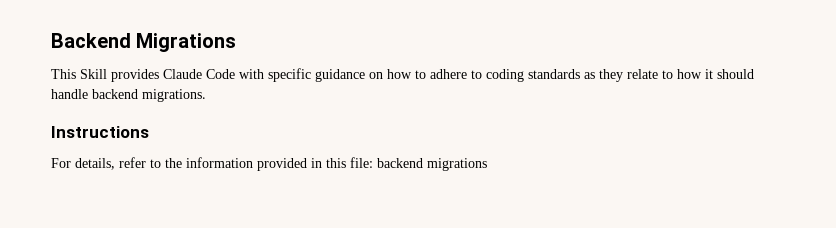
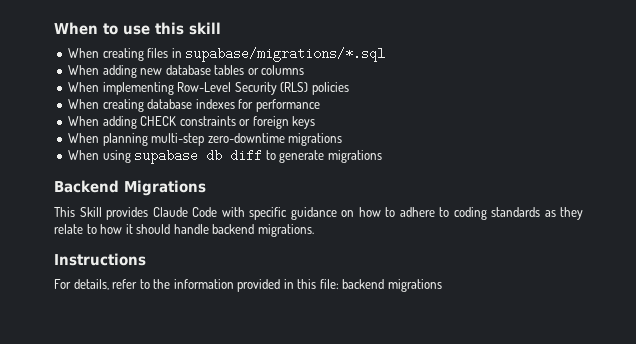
(51, 40) none -> [54,22,221,35] [68,47,386,62] [68,65,305,78] [68,82,349,95] [68,99,320,112] [68,116,316,129] [68,133,343,146] [68,149,382,164] When to use this skill // When creating files in supabase/migrations/*.sql // When adding new database tables or columns // When implementing Row-Level Security (RLS) policies // When creating database indexes for performance // When adding CHECK constraints or foreign keys // When planning multi-step zero-downtime migrations // When using supabase db diff to generate migrations //

